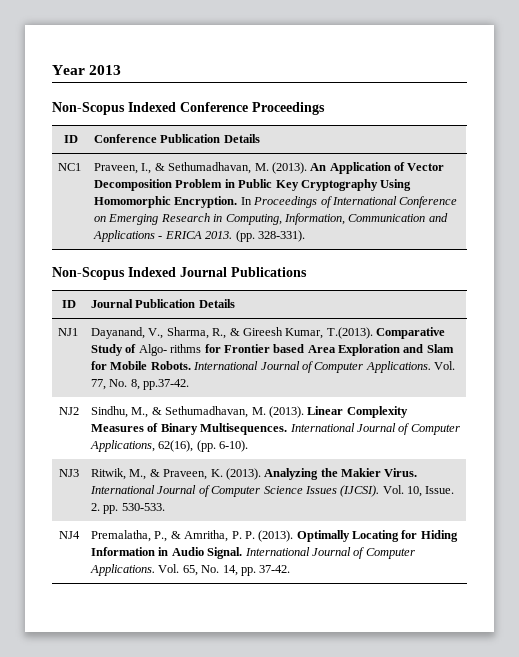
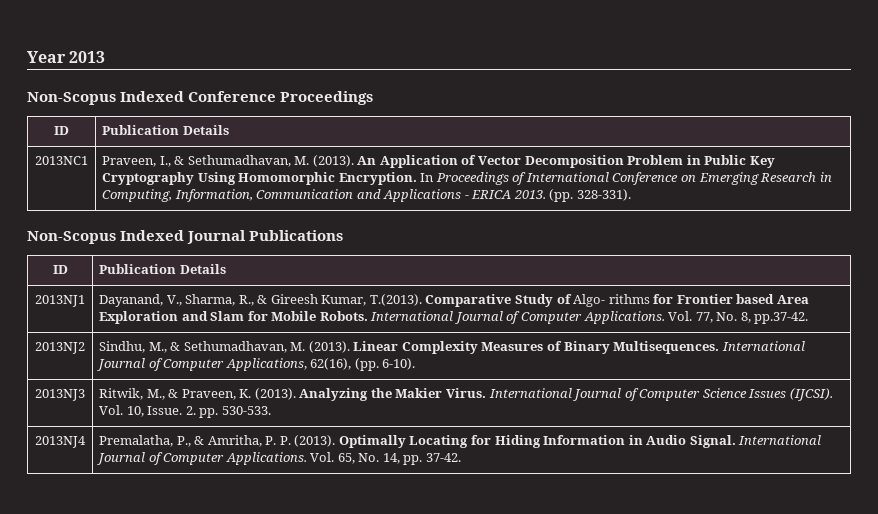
[94,134,260,143] [58,163,82,171] Conference Publication Details // NC1 -> [102,125,229,135] [35,156,88,165] Publication Details // 2013NC1
[91,299,235,308] [58,328,79,336] Journal Publication Details // NJ1 -> [99,264,226,274] [35,295,85,307] Publication Details // 2013NJ1
[59,407,79,415] NJ2 -> [35,342,85,354] 2013NJ2
[59,469,79,477] NJ3 -> [35,389,85,401] 2013NJ3
[59,531,80,539] NJ4 -> [35,436,86,448] 2013NJ4

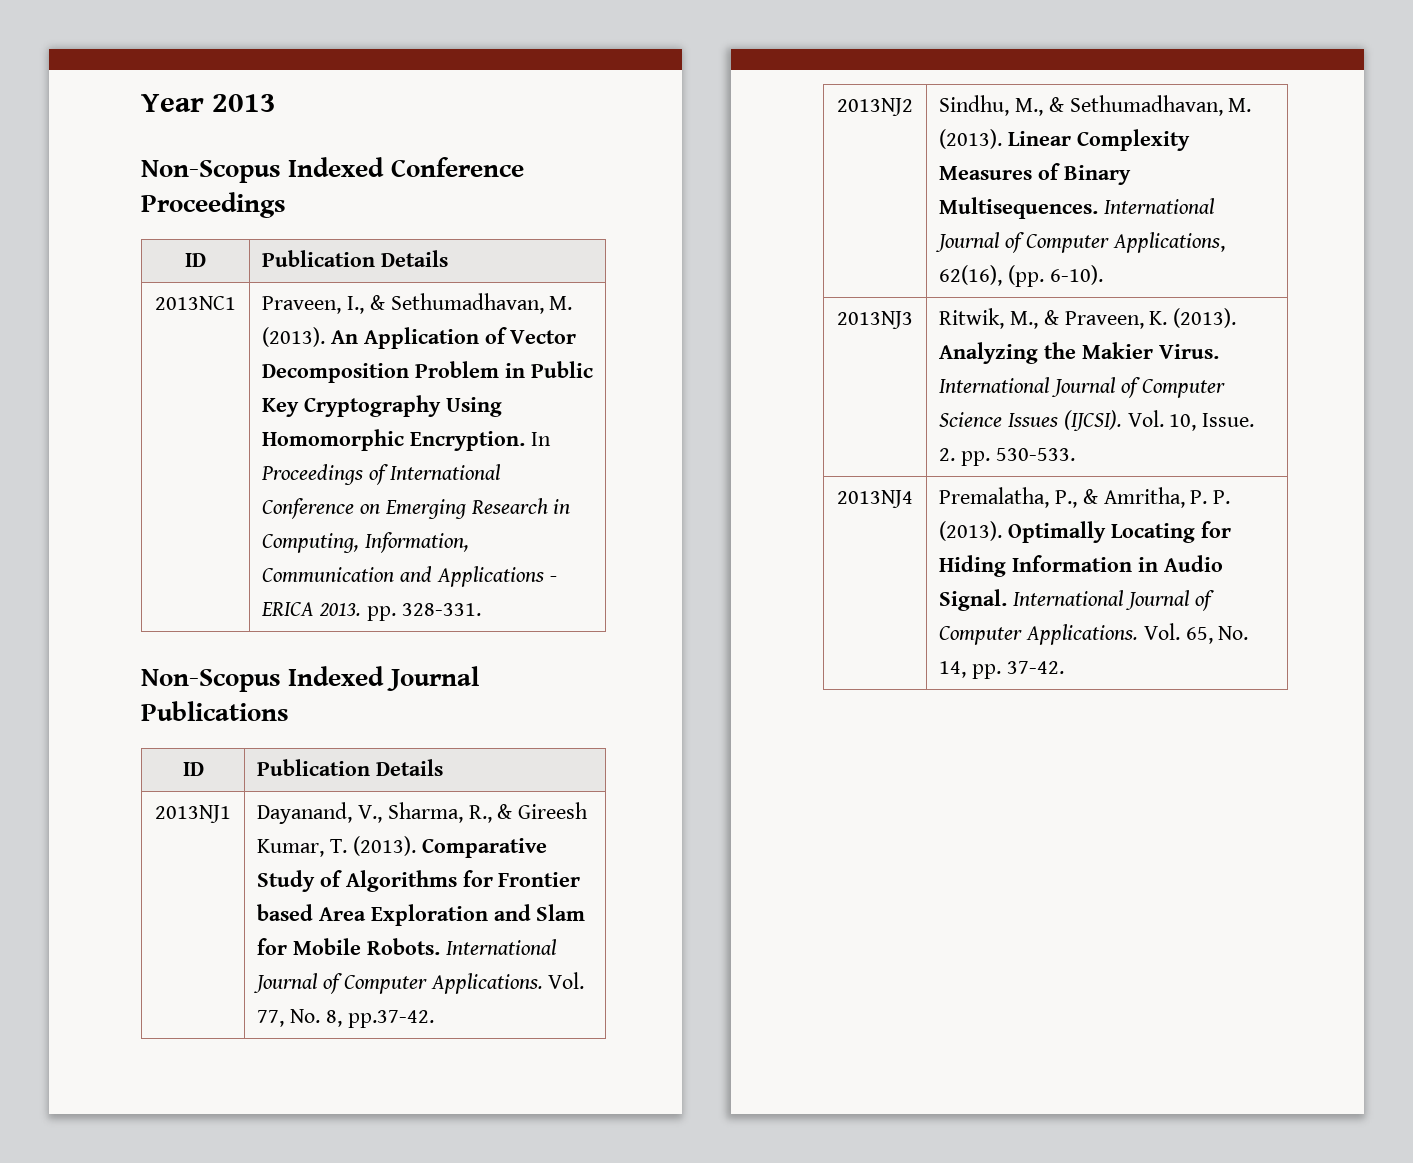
[549,189,631,202] (pp. 328-331). -> [366,603,481,621] pp. 328-331.
[369,294,422,306] T.(2013). -> [329,836,416,856] T. (2013).
[573,294,650,307] Algo- rithms -> [345,870,457,892] Algorithms

